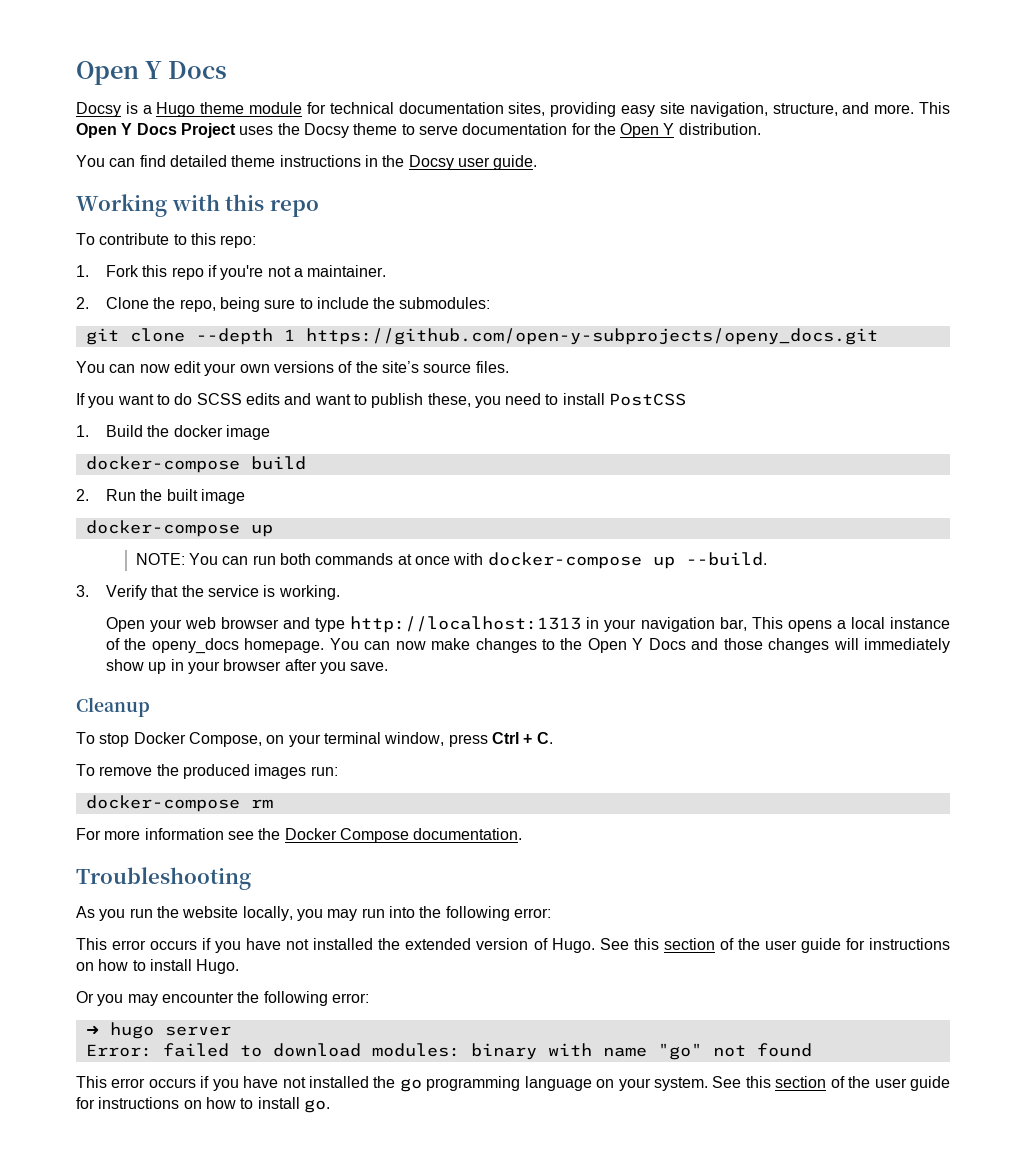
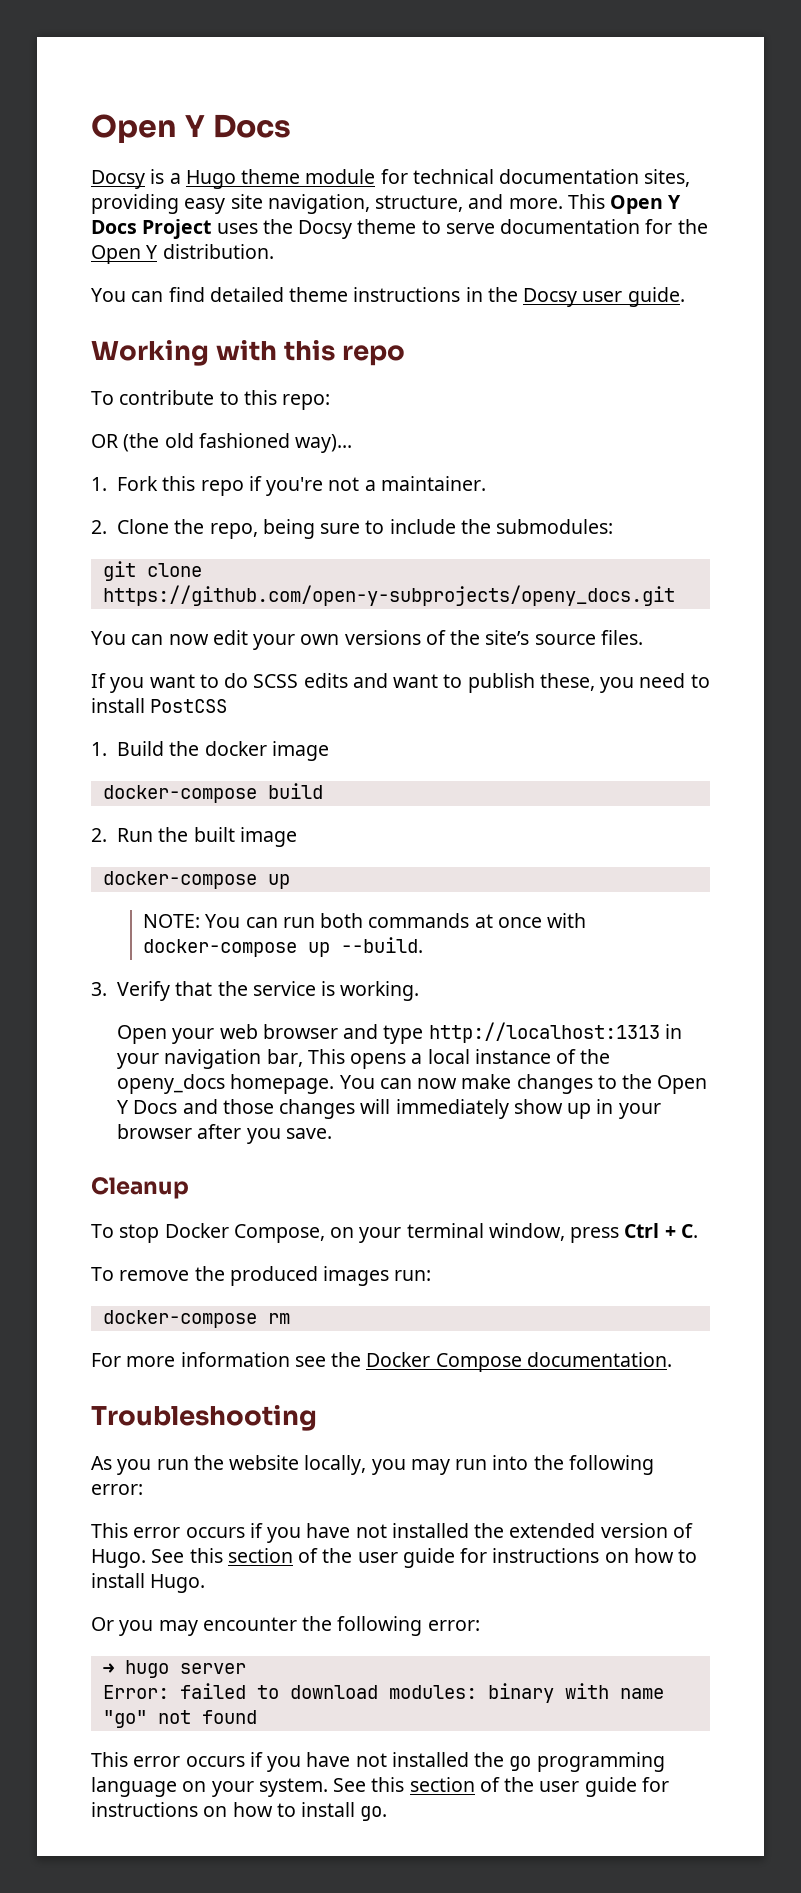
(257, 241) none -> [91,433,353,453] // OR (the old fashioned way)...
[195,328,295,345] --depth 1 -> (202, 570) none

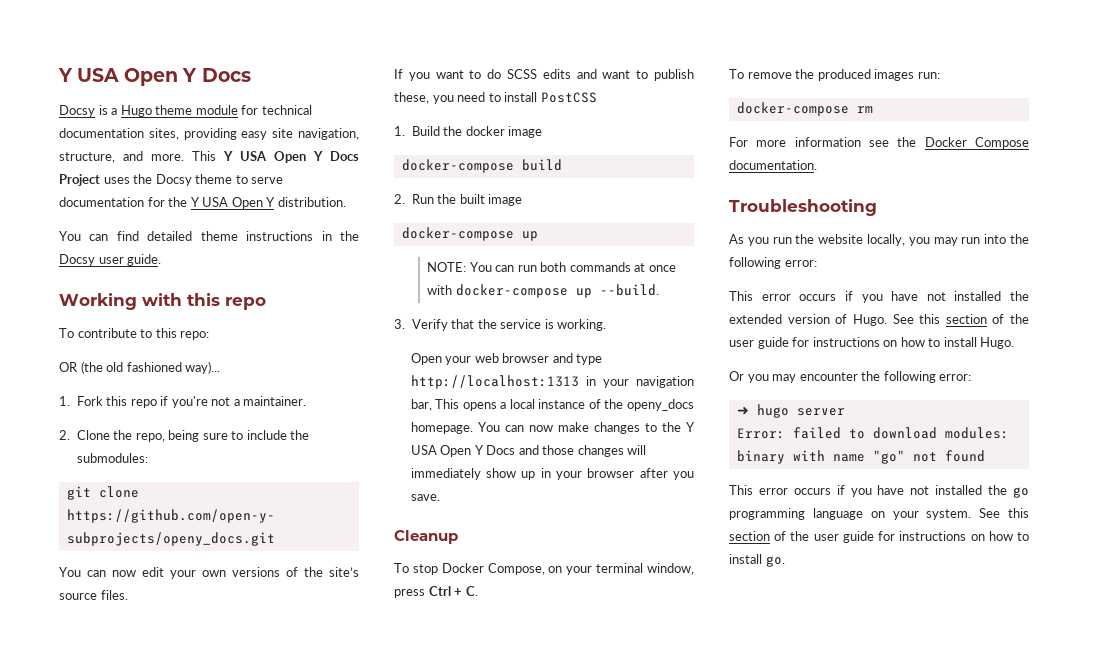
(91, 128) none -> [58,68,120,82] Y USA
(605, 201) none -> [223,151,267,161] Y USA
(708, 226) none -> [190,197,229,207] Y USA
(653, 1081) none -> [686,422,695,432] [410,445,437,455] Y USA

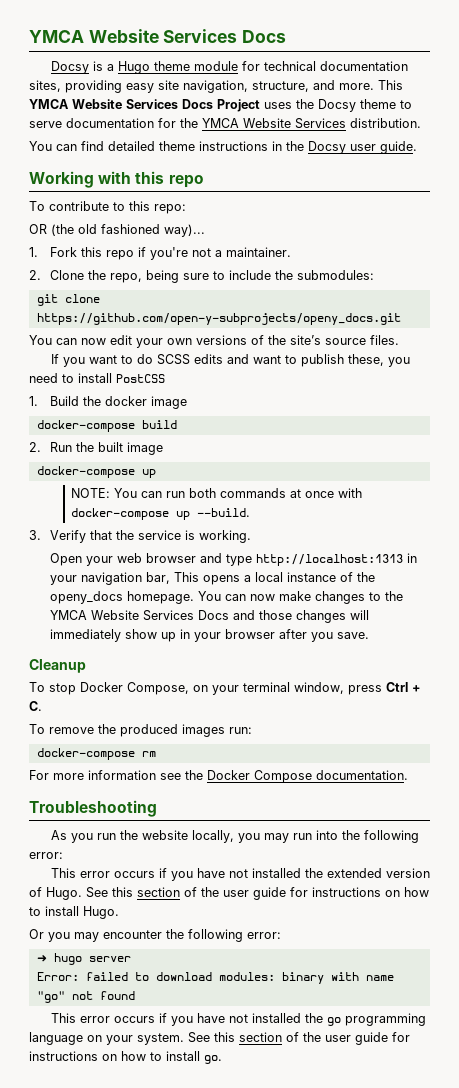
[58,68,198,86] Y USA Open Y -> [29,29,238,43] YMCA Website Services
[223,151,323,163] Y USA Open Y -> [29,99,178,109] YMCA Website Services
[190,197,276,209] Y USA Open Y -> [202,118,346,129] YMCA Website Services
[686,422,695,432] [410,445,484,457] Y USA Open Y -> [50,610,195,621] YMCA Website Services

